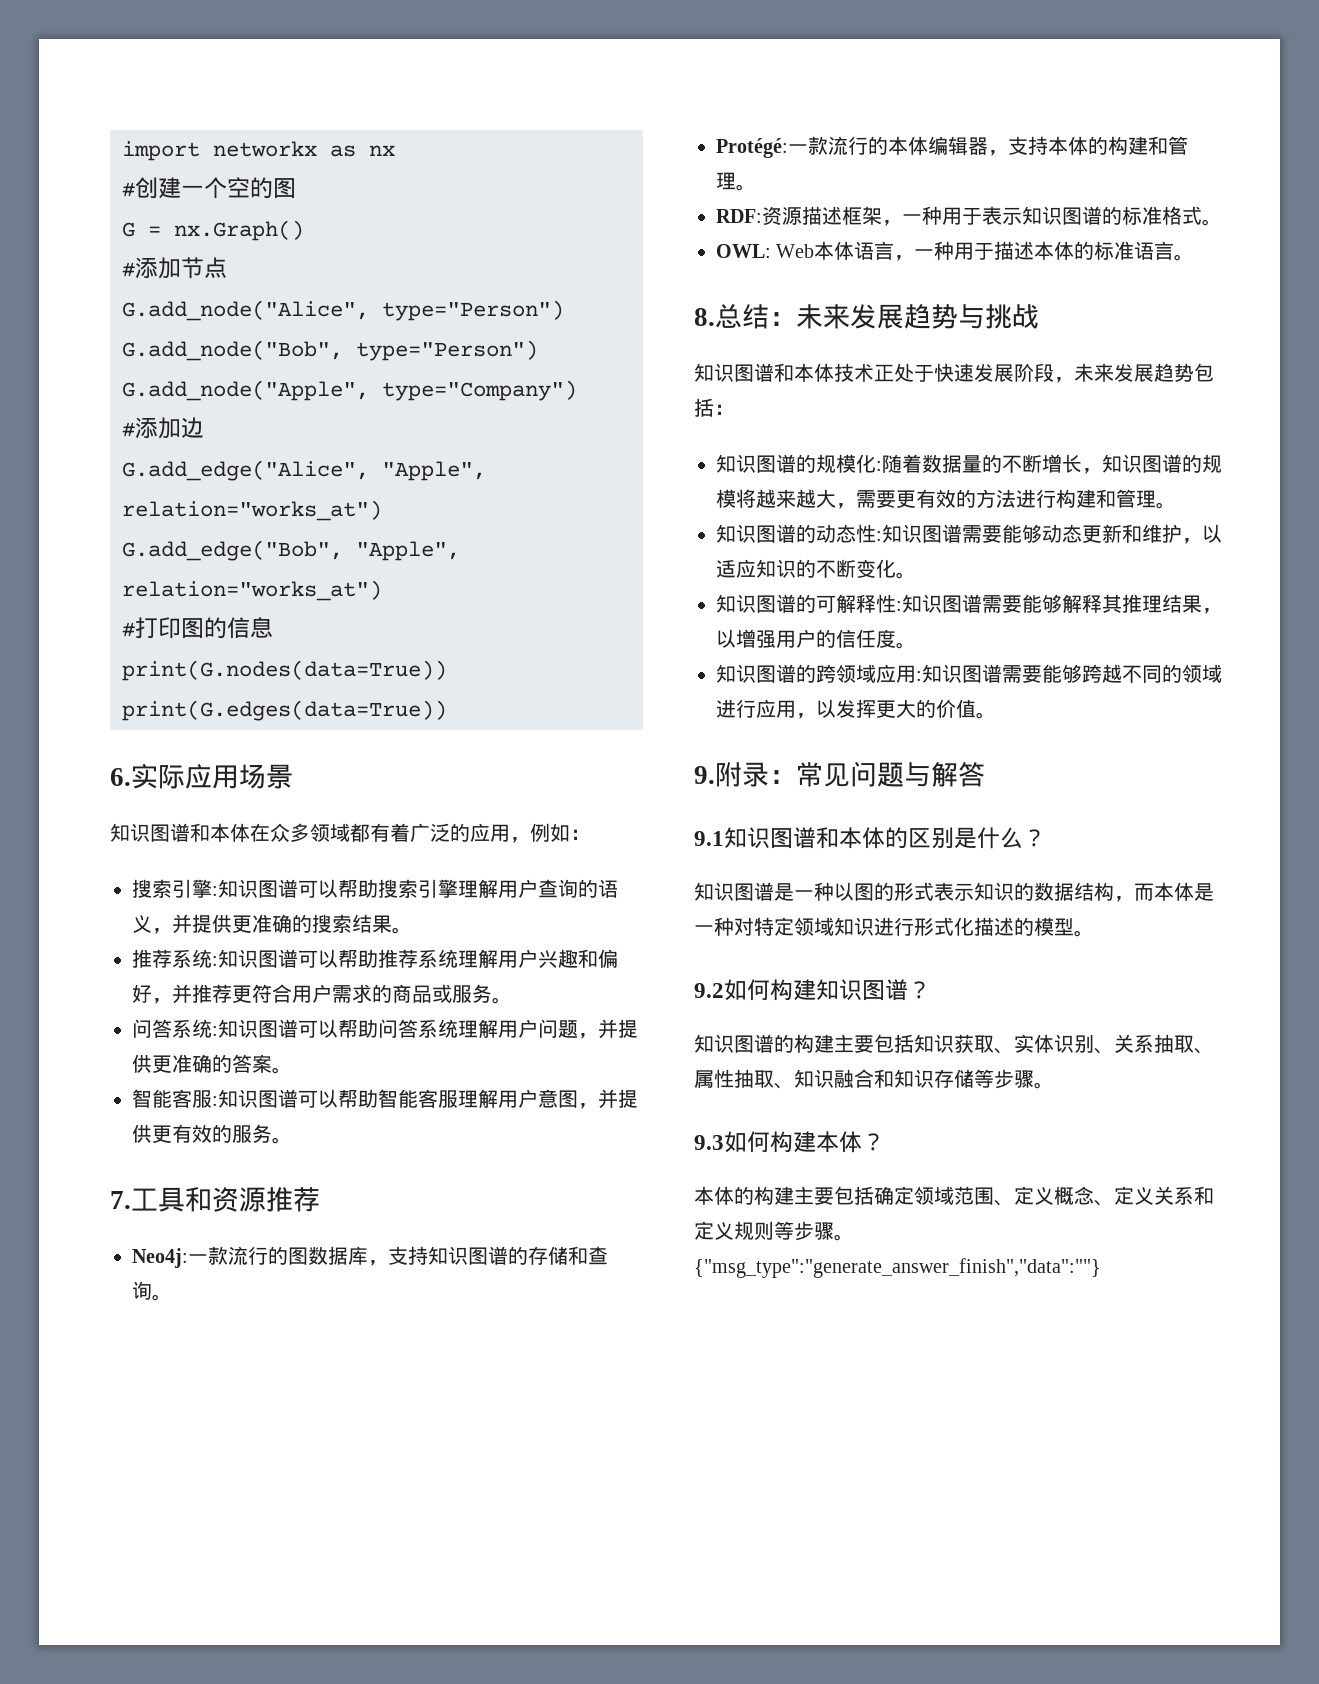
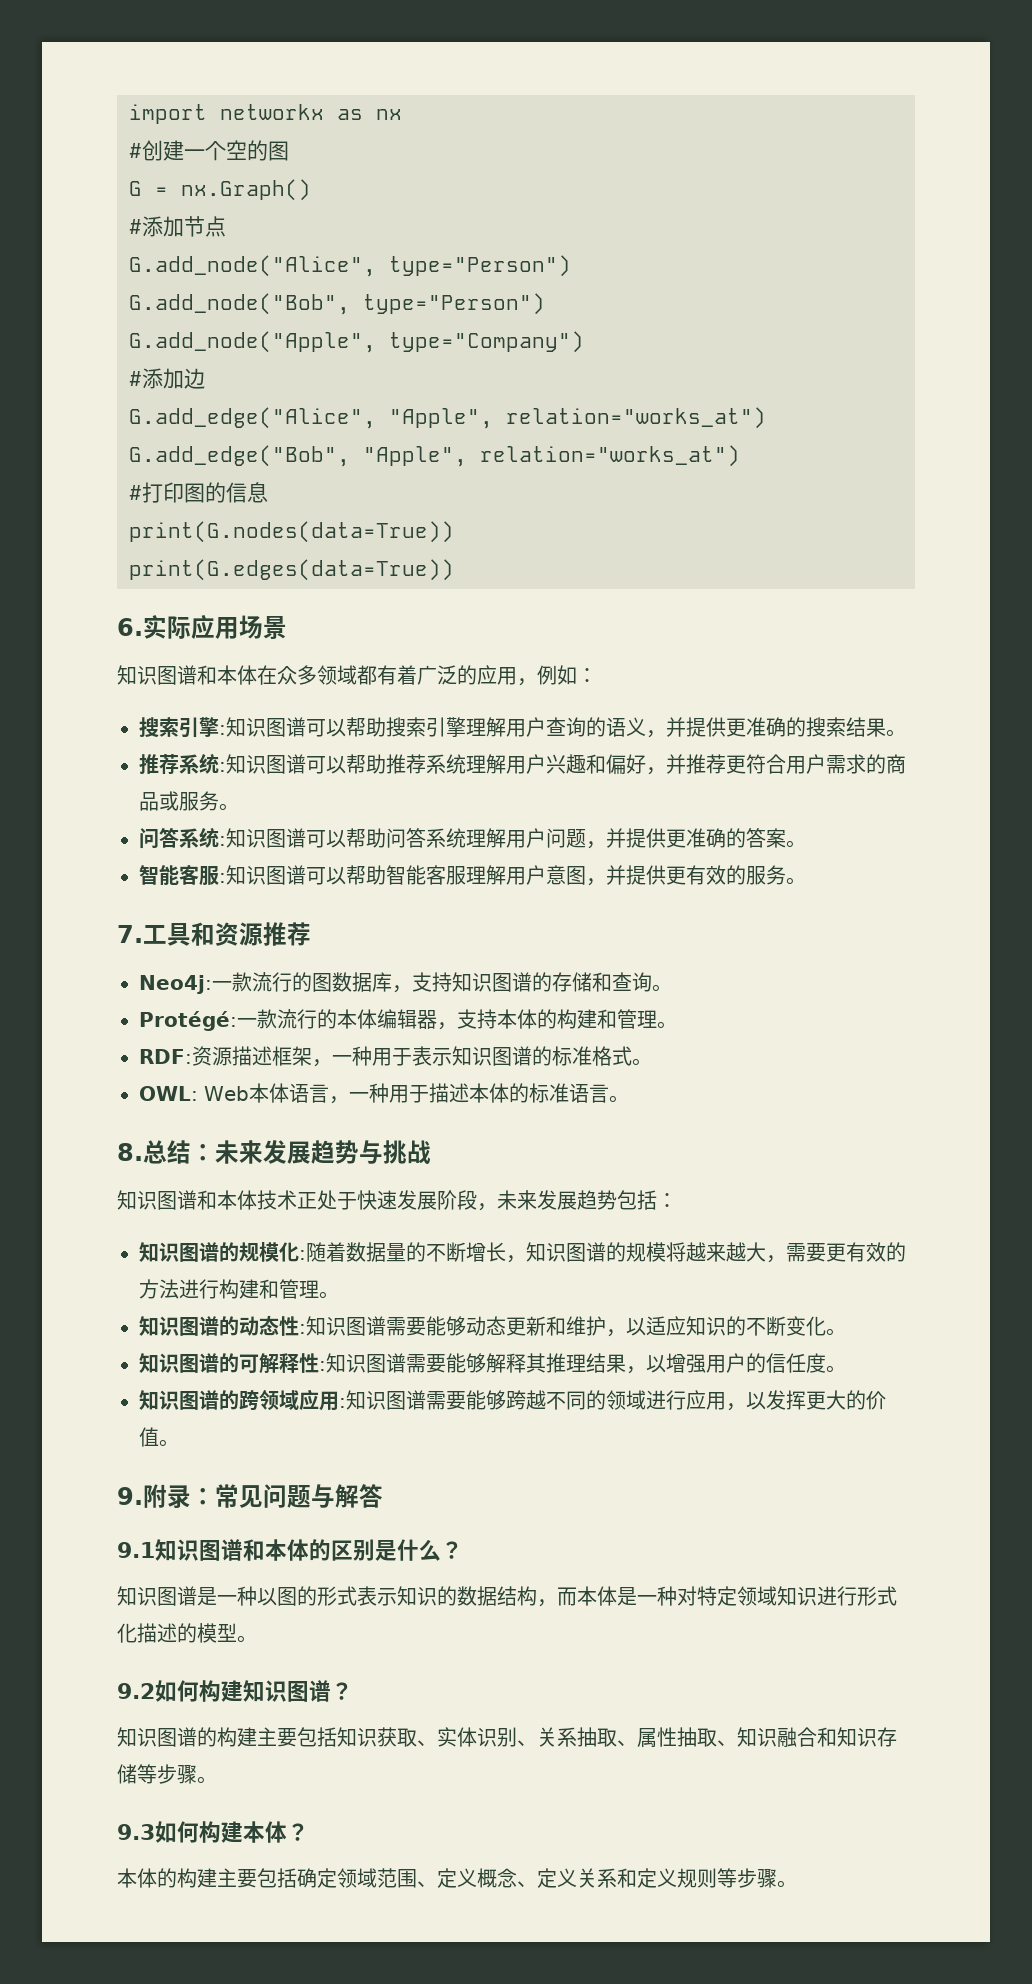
[694,1258,1101,1278] {"msg_type":"generate_answer_finish","data":""} -> (797, 1884) none

